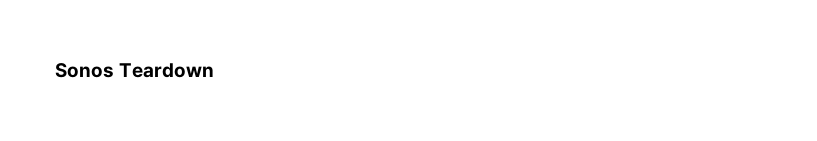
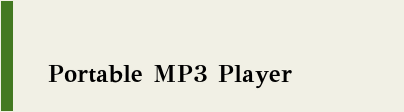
[55,63,215,78] Sonos Teardown -> [47,64,292,90] Portable MP3 Player

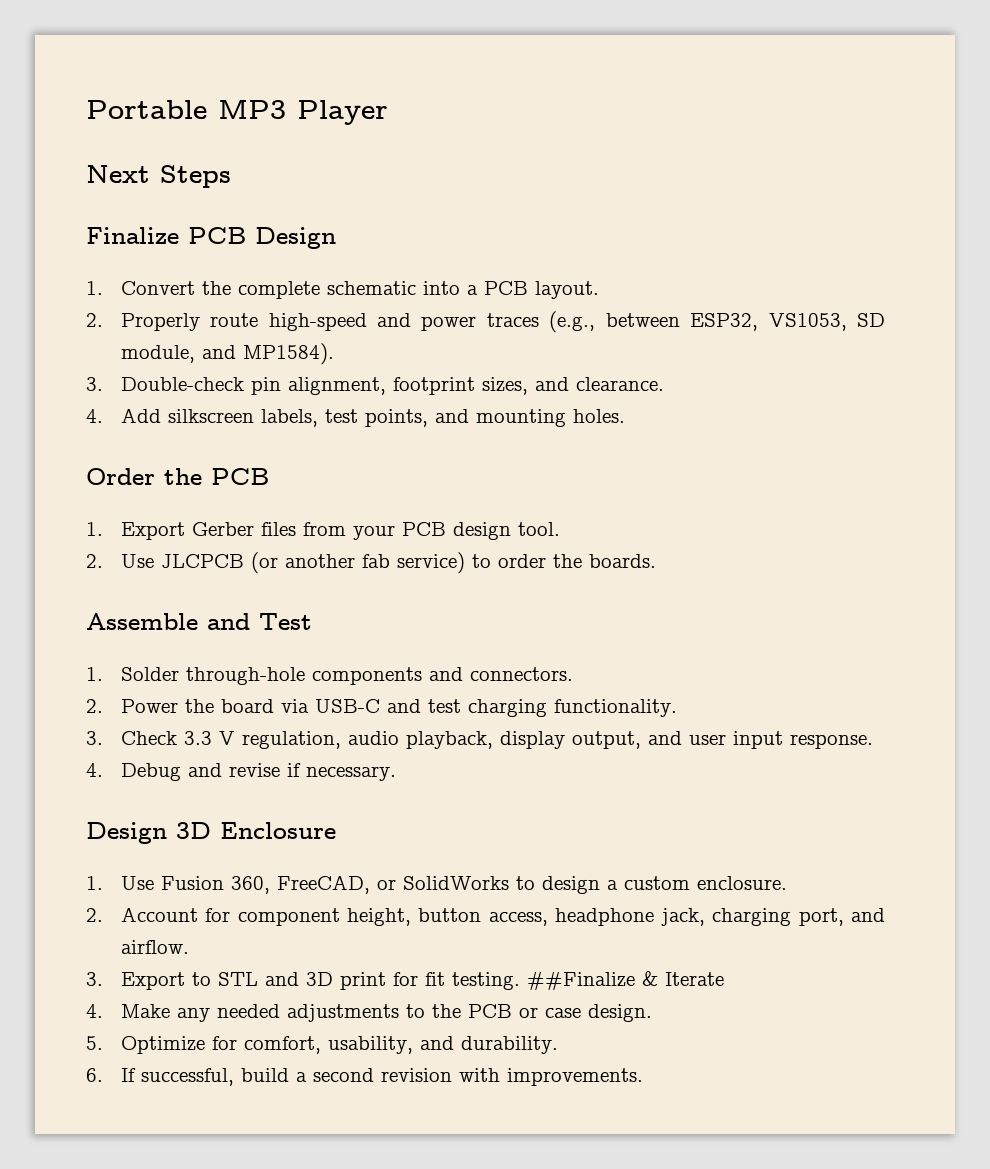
(292, 77) none -> [86,165,231,188] [86,227,336,249] [86,281,599,299] [86,311,885,333] [120,343,334,365] [86,377,664,395] [86,408,625,427] [86,468,269,485] [86,522,560,540] [86,552,656,574] [86,613,312,630] [86,667,573,685] [86,699,677,717] [86,731,873,749] [86,763,396,781] [86,822,336,844] [86,875,787,894] [86,907,885,926] [120,940,189,954] [86,971,724,991] [86,1004,652,1022] [86,1036,558,1054] [86,1068,643,1086] // Next Steps // Finalize PCB Design // 1. Convert the complete schematic into a PCB layout. // 2. Properly route high-speed and power traces (e.g., between ESP32, VS1053, SD module, and MP1584). // 3. Double-check pin alignment, footprint sizes, and clearance. // 4. Add silkscreen labels, test points, and mounting holes. // Order the PCB // 1. Export Gerber files from your PCB design tool. // 2. Use JLCPCB (or another fab service) to order the boards. // Assemble and Test // 1. Solder through-hole components and connectors. // 2. Power the board via USB-C and test charging functionality. // 3. Check 3.3 V regulation, audio playback, display output, and user input response. // 4. Debug and revise if necessary. // Design 3D Enclosure // 1. Use Fusion 360, FreeCAD, or SolidWorks to design a custom enclosure. // 2. Account for component height, button access, headphone jack, charging port, and airflow. // 3. Export to STL and 3D print for fit testing. ##Finalize & Iterate // 4. Make any needed adjustments to the PCB or case design. // 5. Optimize for comfort, usability, and durability. // 6. If successful, build a second revision with improvements.

